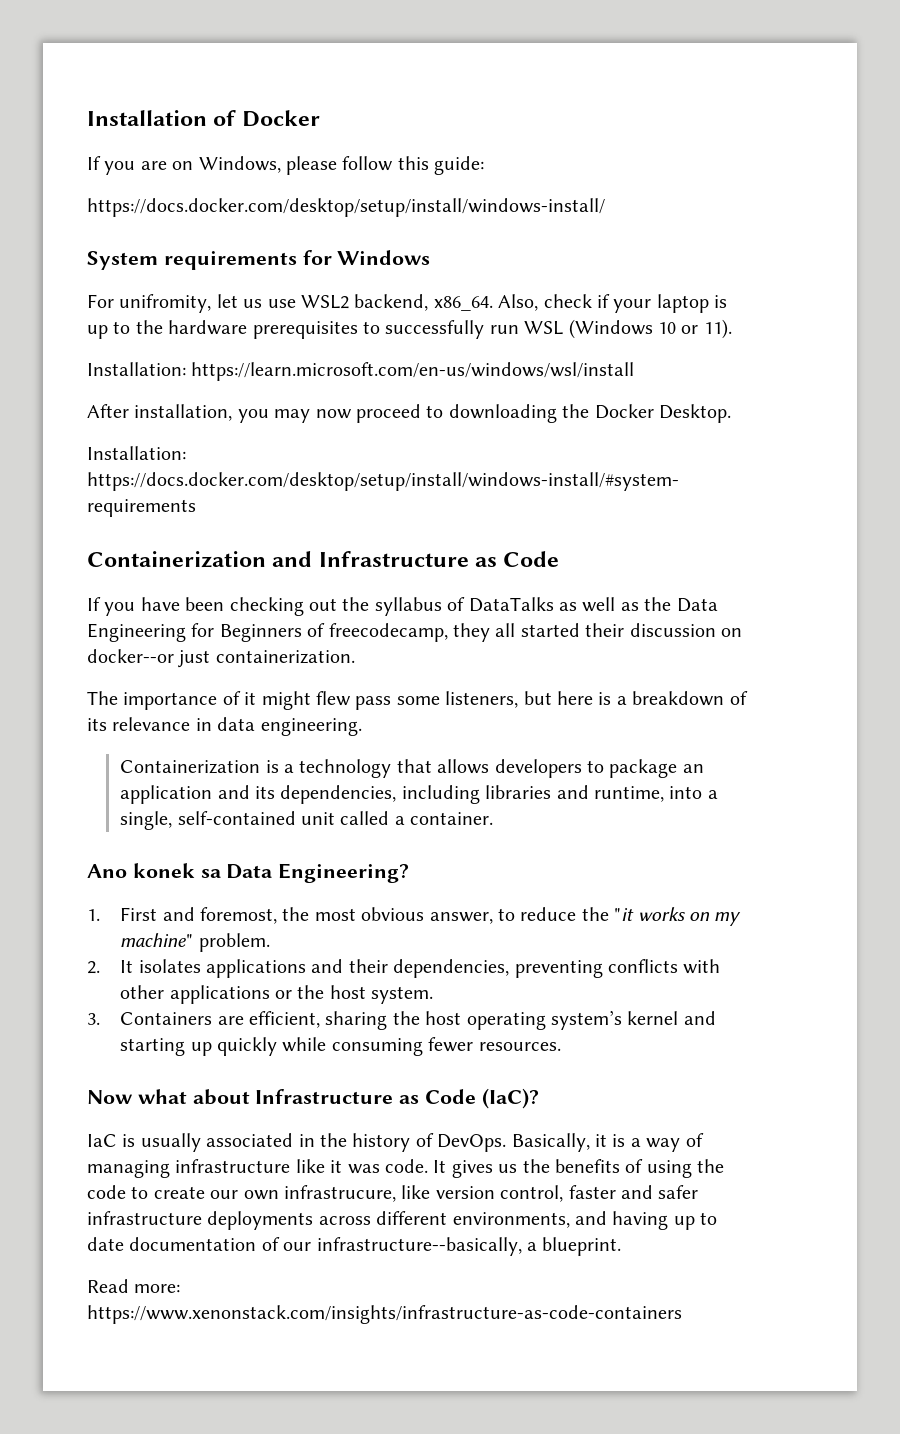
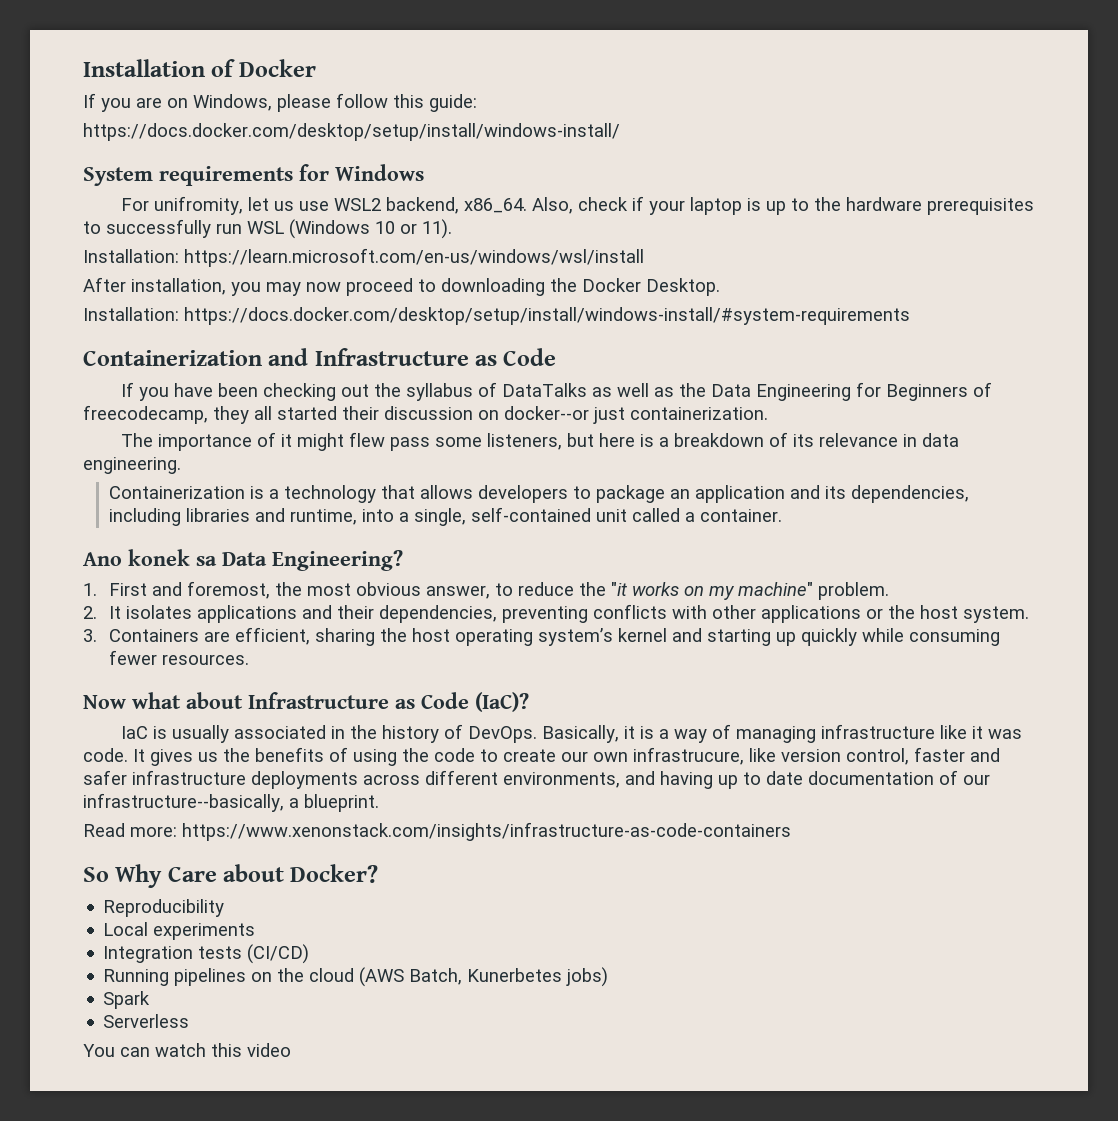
(682, 1314) none -> [83,864,379,888] [103,899,225,917] [103,922,256,940] [103,944,310,964] [103,967,609,987] [103,991,151,1009] [103,1014,190,1028] [83,1043,291,1057] // So Why Care about Docker? // Reproducibility // Local experiments // Integration tests (CI/CD) // Running pipelines on the cloud (AWS Batch, Kunerbetes jobs) // Spark // Serverless // You can watch this video

